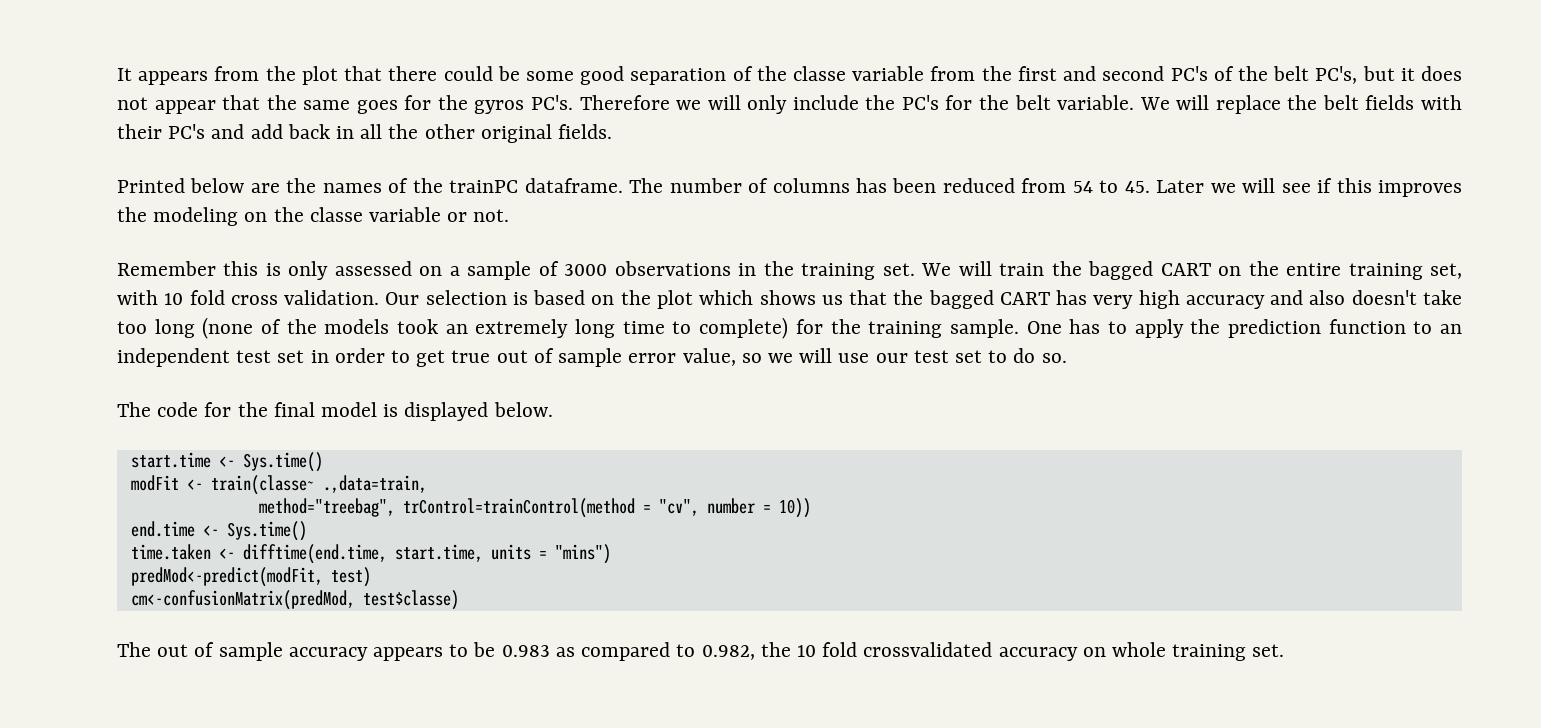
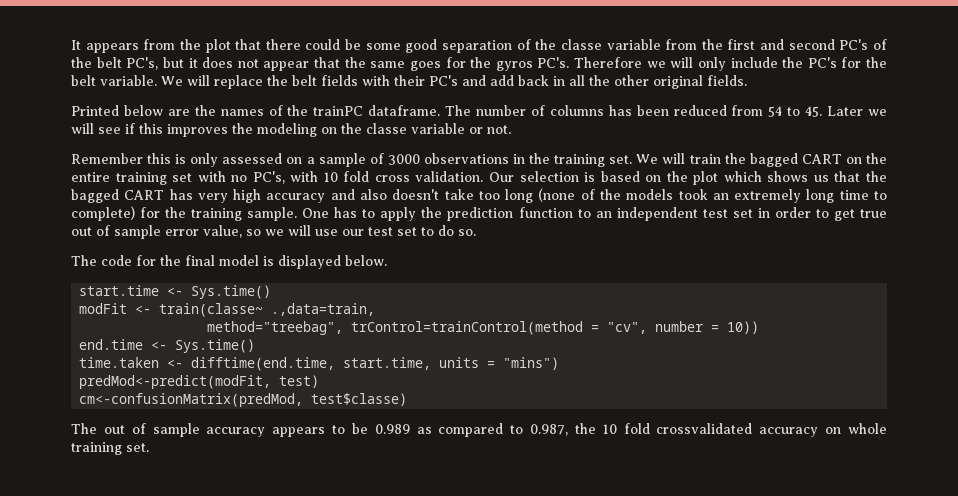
[1430,263,1463,279] set, -> [172,171,285,184] set with no PC's,
[501,645,550,657] 0.983 -> [374,424,410,434] 0.989
[701,645,755,660] 0.982, -> [530,424,569,436] 0.987,

